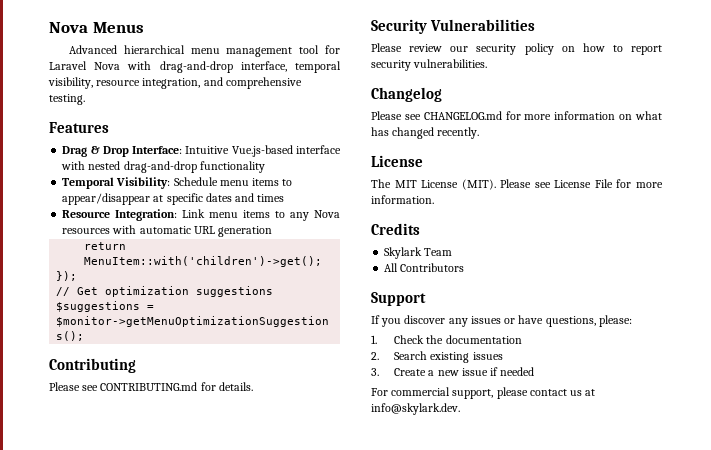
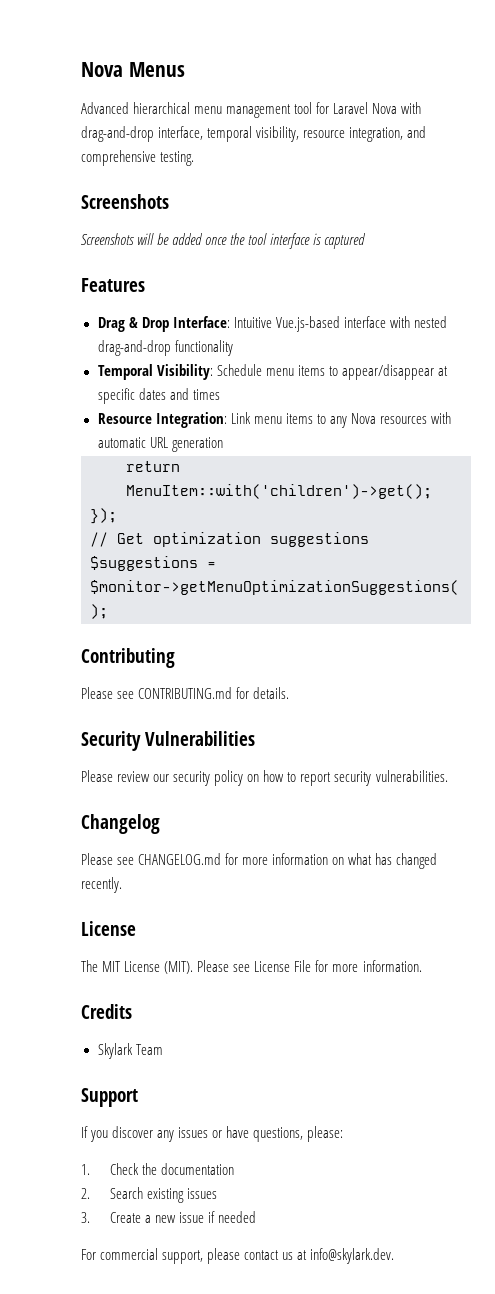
(85, 99) none -> [81,194,169,209] [81,233,367,249] // Screenshots // Screenshots will be added once the tool interface is captured
[384,263,465,272] // All Contributors -> (163, 1049) none

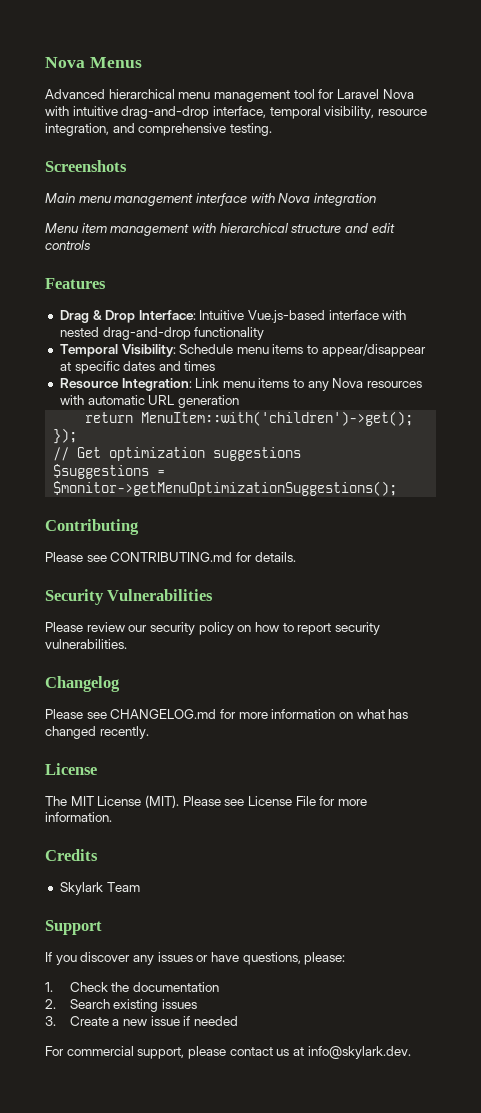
(422, 108) none -> [72,106,118,116] intuitive
[81,233,367,249] Screenshots will be added once the tool interface is captured -> [45,193,376,206] [45,223,395,236] [45,240,91,250] Main menu management interface with Nova integration // Menu item management with hierarchical structure and edit controls

